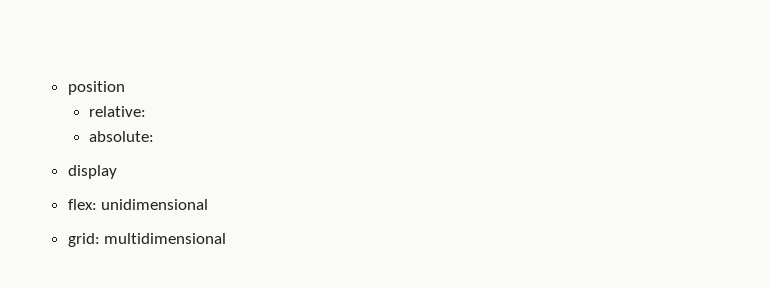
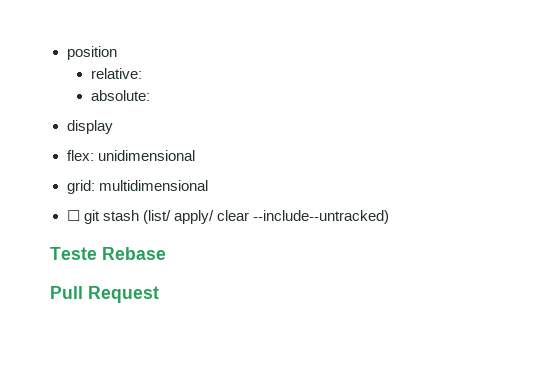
(227, 238) none -> [66,210,389,224] [50,247,166,260] [50,286,159,303] // ☐ git stash (list/ apply/ clear --include--untracked) // Teste Rebase // Pull Request

